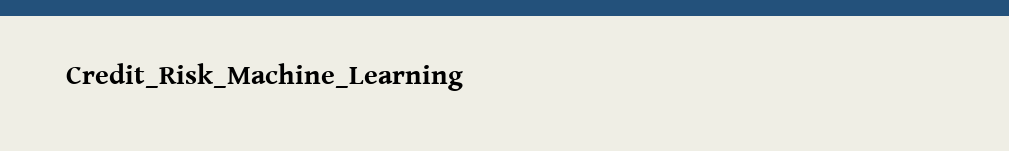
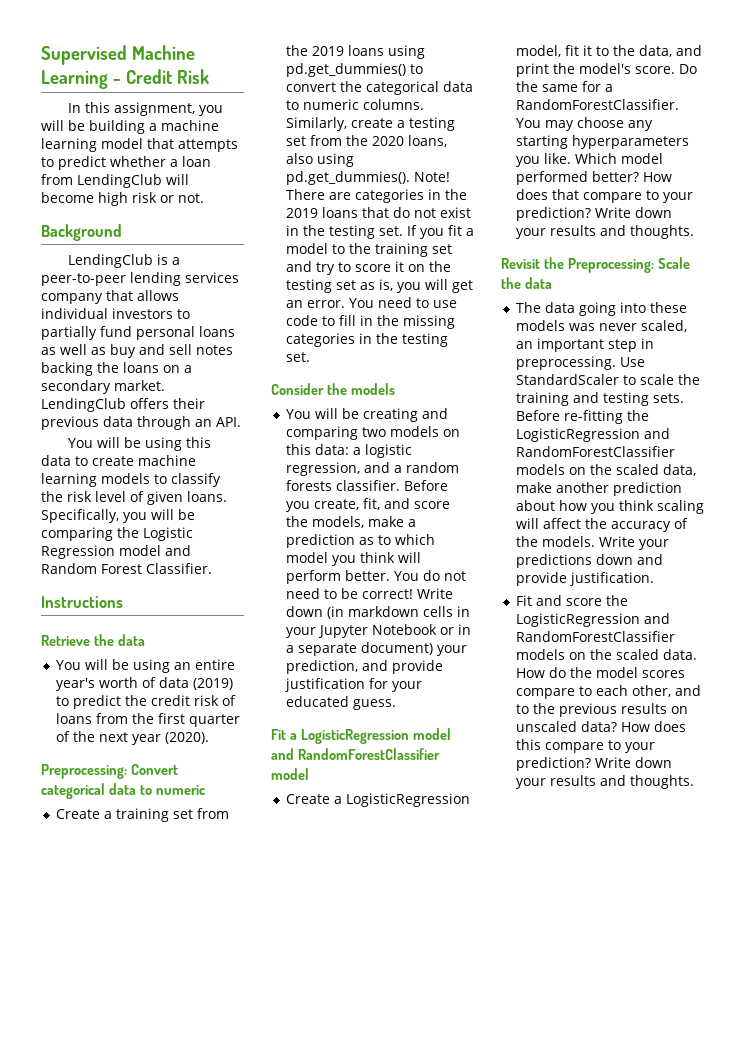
[66,63,463,91] Credit_Risk_Machine_Learning -> [41,45,195,65] [41,69,209,89] [67,102,223,116] [41,120,219,134] [41,138,238,152] [41,156,211,170] [41,174,189,188] [41,192,204,206] [41,224,122,241] [67,254,180,268] [41,272,239,286] [41,290,179,304] [41,308,190,319] [41,326,235,340] [41,344,233,358] [41,362,192,376] [41,380,165,394] [41,398,205,412] [41,416,241,430] [67,437,211,451] [41,455,196,466] [41,473,221,487] [41,491,227,505] [41,509,195,523] [41,527,193,541] [41,545,191,559] [41,563,212,574] [41,596,123,608] [41,634,145,646] [55,659,235,673] [55,677,233,691] [55,695,236,709] [55,713,240,727] [55,731,209,745] [41,764,178,779] [41,783,206,799] [55,808,229,822] [285,45,425,59] [285,63,423,77] [285,81,473,95] [285,99,424,110] [285,117,455,131] [285,135,447,147] [285,153,354,167] [285,171,450,185] [285,189,467,203] [285,207,471,218] [285,225,474,239] [285,243,452,257] [285,261,451,275] [285,279,473,293] [285,297,457,308] [285,315,455,329] [285,333,448,347] [285,352,310,362] [271,383,395,395] [285,408,448,422] [285,426,460,440] [285,444,412,458] [285,462,459,476] [285,480,448,491] [285,498,450,512] [285,516,416,528] [285,534,435,548] [285,552,421,566] [285,570,466,584] [285,588,453,599] [285,606,470,619] [285,624,471,638] [285,642,467,656] [285,660,443,674] [284,678,422,692] [285,696,396,710] [271,728,451,744] [271,748,440,760] [271,768,309,780] [285,793,470,807] [515,45,702,57] [515,63,697,77] [515,81,613,92] [515,99,679,110] [515,117,653,131] [515,135,689,149] [515,153,663,167] [515,171,672,185] [515,189,693,203] [515,207,672,221] [515,225,694,239] [501,257,690,273] [501,277,552,289] [515,302,687,316] [515,320,687,332] [515,338,654,352] [515,356,645,370] [515,374,700,385] [515,392,684,406] [515,410,649,424] [515,428,670,442] [515,446,675,457] [515,464,696,476] [515,482,682,496] [515,500,704,514] [515,518,688,532] [515,536,669,550] [515,554,663,568] [515,572,654,586] [515,595,628,606] [515,613,670,627] [515,631,675,642] [515,649,697,660] [515,667,685,678] [515,685,701,699] [515,703,688,717] [515,721,686,732] [515,739,655,753] [515,757,672,771] [515,775,694,789] Supervised Machine Learning - Credit Risk // In this assignment, you will be building a machine learning model that attempts to predict whether a loan from LendingClub will become high risk or not. // Background // LendingClub is a peer-to-peer lending services company that allows individual investors to partially fund personal loans as well as buy and sell notes backing the loans on a secondary market. LendingClub offers their previous data through an API. // You will be using this data to create machine learning models to classify the risk level of given loans. Specifically, you will be comparing the Logistic Regression model and Random Forest Classifier. // Instructions // Retrieve the data // You will be using an entire year's worth of data (2019) to predict the credit risk of loans from the first quarter of the next year (2020). // Preprocessing: Convert categorical data to numeric // Create a training set from the 2019 loans using pd.get_dummies() to convert the categorical data to numeric columns. Similarly, create a testing set from the 2020 loans, also using pd.get_dummies(). Note! There are categories in the 2019 loans that do not exist in the testing set. If you fit a model to the training set and try to score it on the testing set as is, you will get an error. You need to use code to fill in the missing categories in the testing set. // Consider the models // You will be creating and comparing two models on this data: a logistic regression, and a random forests classifier. Before you create, fit, and score the models, make a prediction as to which model you think will perform better. You do not need to be correct! Write down (in markdown cells in your Jupyter Notebook or in a separate document) your prediction, and provide justification for your educated guess. // Fit a LogisticRegression model and RandomForestClassifier model // Create a LogisticRegression model, fit it to the data, and print the model's score. Do the same for a RandomForestClassifier. You may choose any starting hyperparameters you like. Which model performed better? How does that compare to your prediction? Write down your results and thoughts. // Revisit the Preprocessing: Scale the data // The data going into these models was never scaled, an important step in preprocessing. Use StandardScaler to scale the training and testing sets. Before re-fitting the LogisticRegression and RandomForestClassifier models on the scaled data, make another prediction about how you think scaling will affect the accuracy of the models. Write your predictions down and provide justification. // Fit and score the LogisticRegression and RandomForestClassifier models on the scaled data. How do the model scores compare to each other, and to the previous results on unscaled data? How does this compare to your prediction? Write down your results and thoughts.

